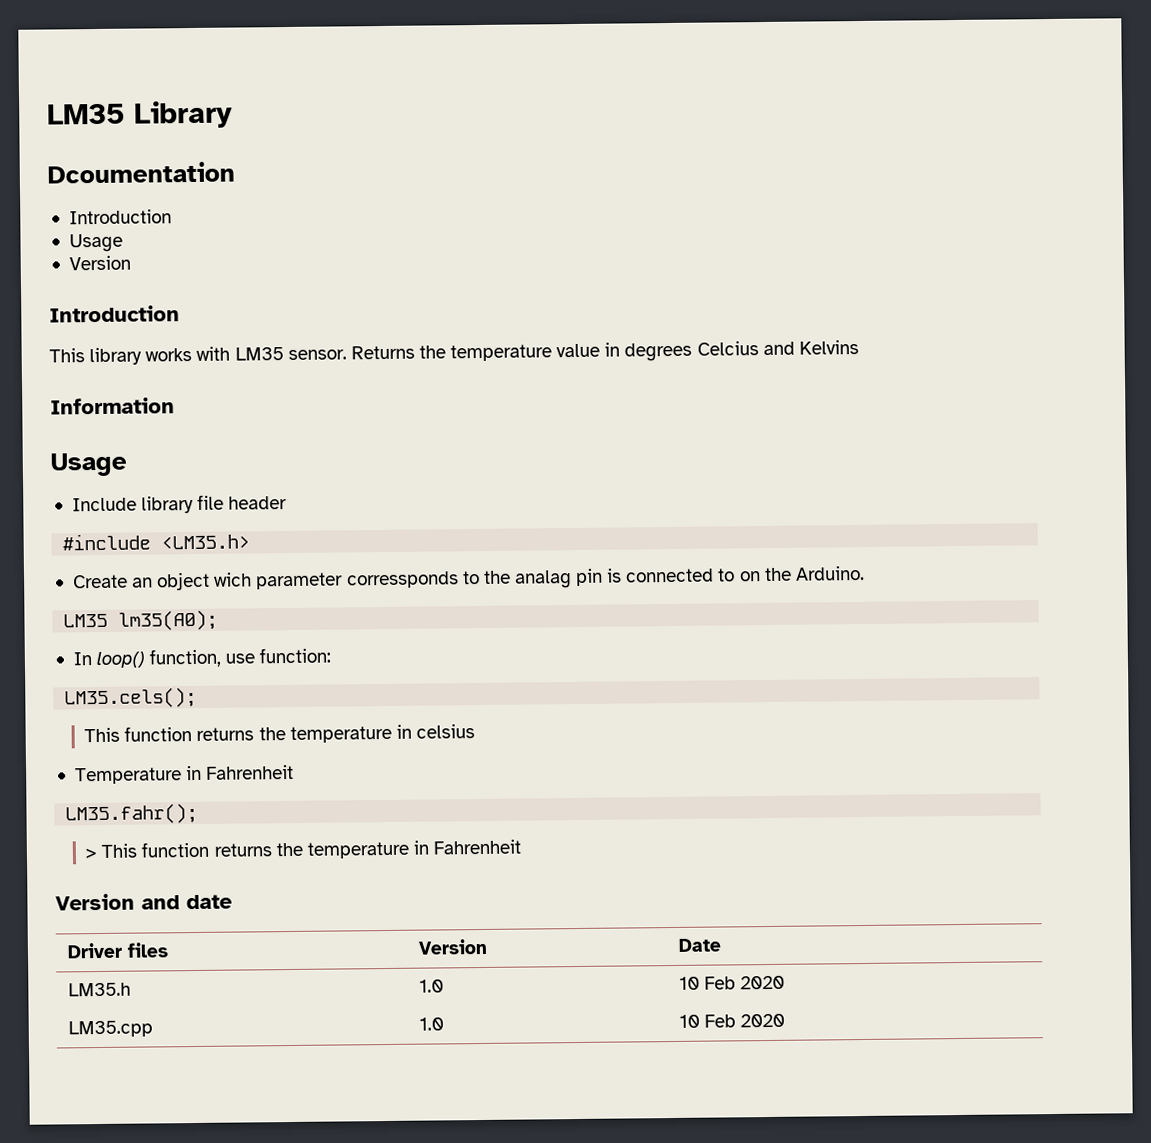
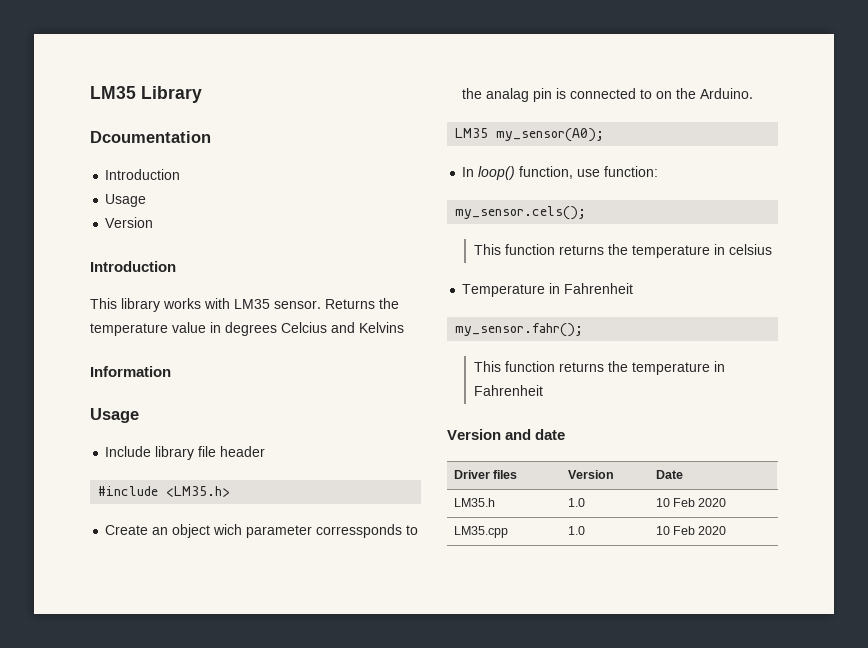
[118,609,219,631] lm35(A0); -> [496,128,605,142] my_sensor(A0);
[64,686,198,709] LM35.cels(); -> [455,206,587,220] my_sensor.cels();
[65,802,199,825] [85,848,98,859] LM35.fahr(); // > -> [455,323,584,337] my_sensor.fahr(); //

